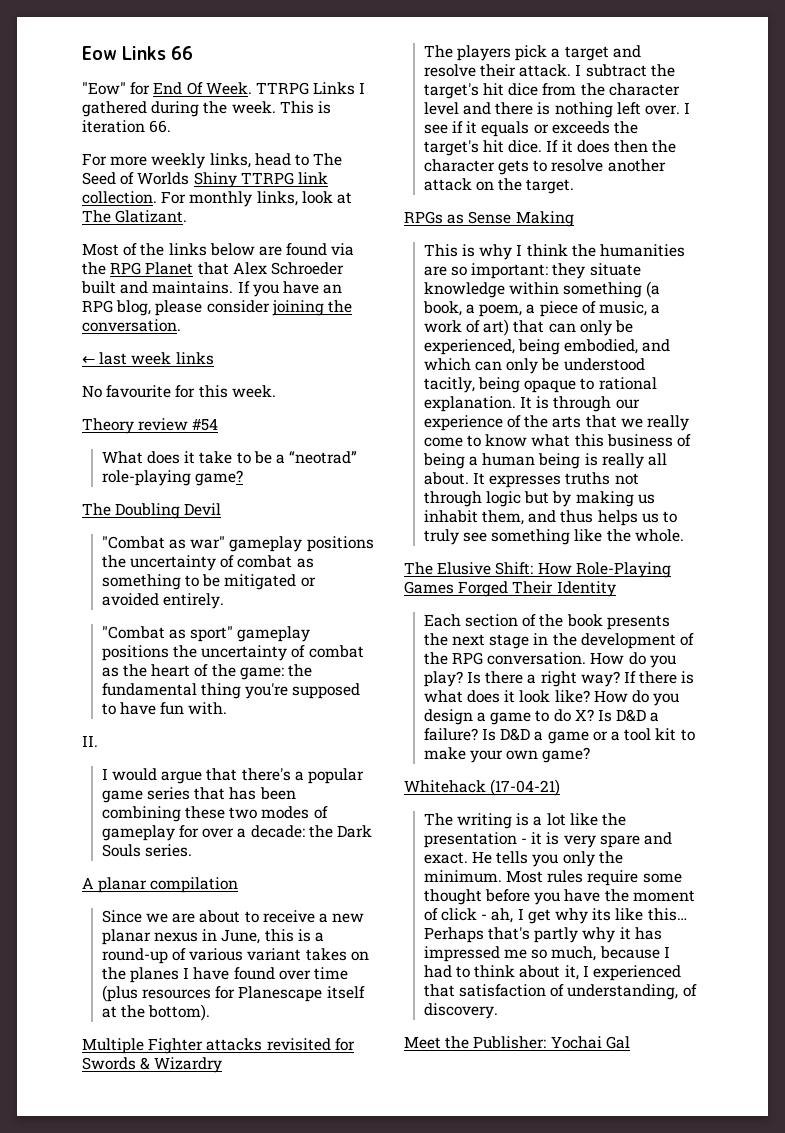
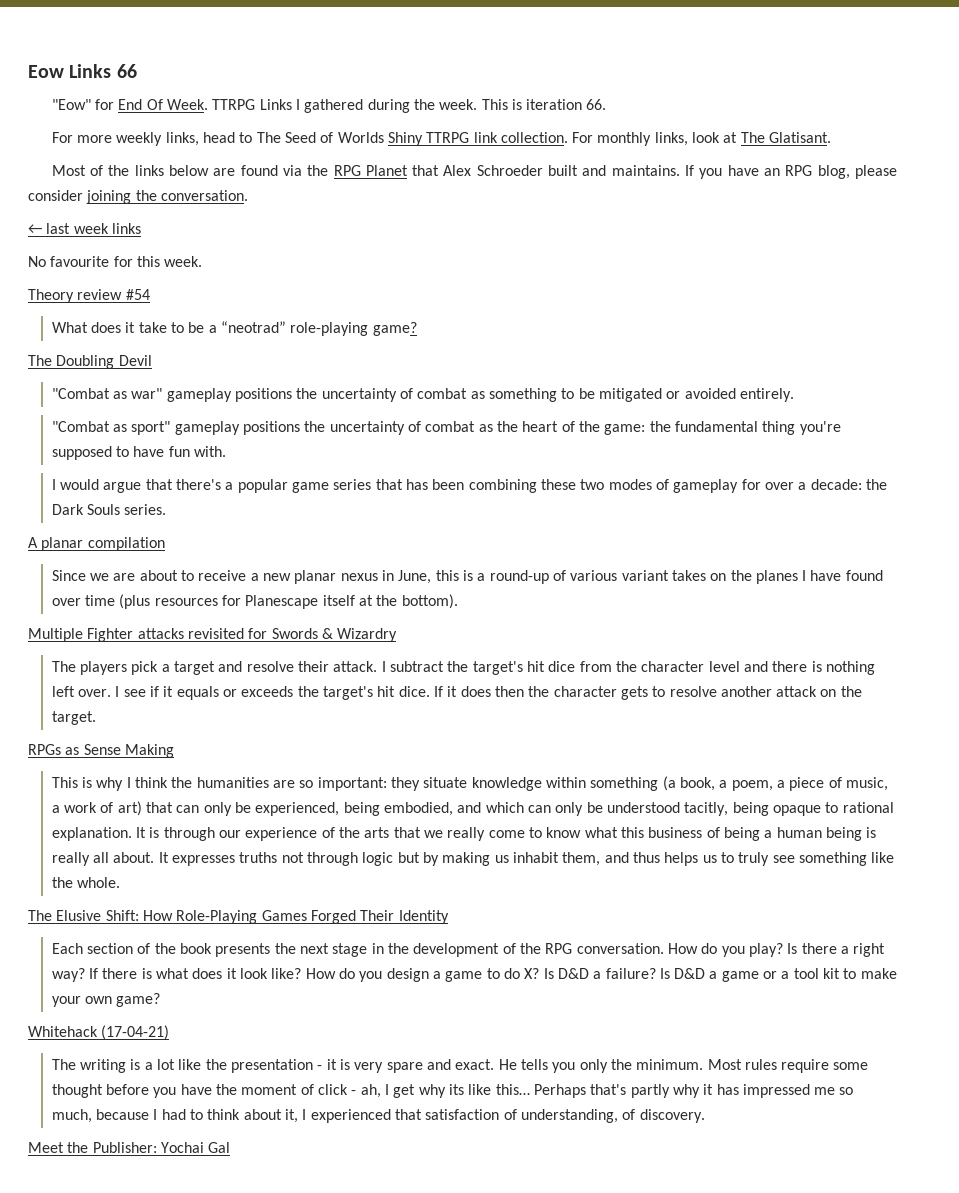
[115,210,188,223] Glatizant. -> [769,132,832,143] Glatisant.
[82,735,98,747] // II. -> (227, 451) none

